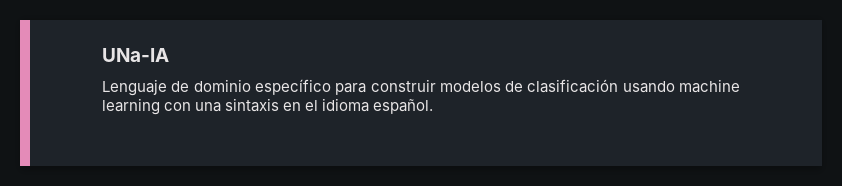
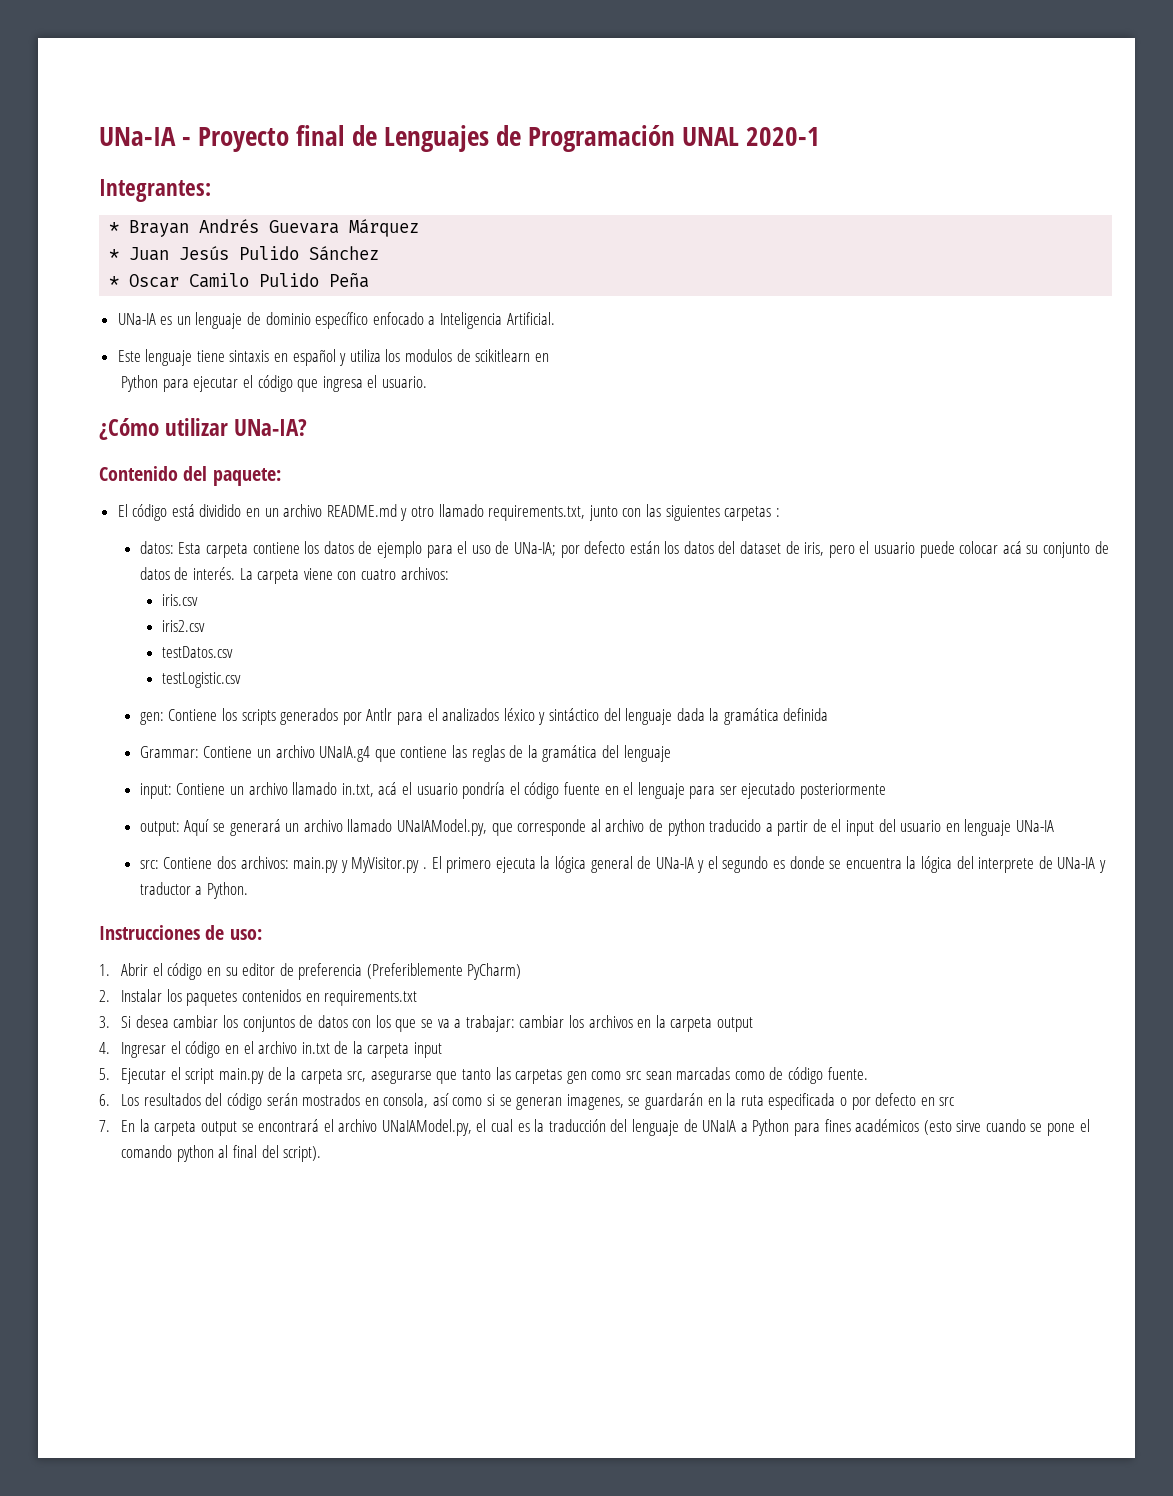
[102,48,169,62] [102,79,740,96] [102,98,434,115] UNa-IA // Lenguaje de dominio específico para construir modelos de clasificación usando machine learning con una sintaxis en el idioma español. -> [99,125,821,152] [99,179,211,202] [109,219,420,237] [109,246,380,261] [109,272,370,288] [117,312,555,329] [117,349,549,366] [121,375,427,392] [99,418,308,440] [99,466,281,486] [117,504,780,521] [139,541,1109,558] [139,567,449,584] [161,594,198,606] [161,620,205,632] [161,646,233,658] [161,672,241,688] [139,708,829,725] [139,745,671,762] [139,782,887,799] [139,819,1055,836] [139,856,1106,873] [139,882,249,899] [99,925,262,940] [99,963,522,980] [99,989,418,1006] [99,1015,753,1032] [99,1041,443,1058] [99,1067,868,1084] [99,1093,955,1110] [99,1119,1090,1136] [121,1145,322,1162] UNa-IA - Proyecto final de Lenguajes de Programación UNAL 2020-1 // Integrantes: // * Brayan Andrés Guevara Márquez // * Juan Jesús Pulido Sánchez // * Oscar Camilo Pulido Peña // UNa-IA es un lenguaje de dominio específico enfocado a Inteligencia Artificial. // Este lenguaje tiene sintaxis en español y utiliza los modulos de scikitlearn en // Python para ejecutar el código que ingresa el usuario. // ¿Cómo utilizar UNa-IA? // Contenido del paquete: // El código está dividido en un archivo README.md y otro llamado requirements.txt, junto con las siguientes carpetas : // datos: Esta carpeta contiene los datos de ejemplo para el uso de UNa-IA; por defecto están los datos del dataset de iris, pero el usuario puede colocar acá su conjunto de datos de interés. La carpeta viene con cuatro archivos: // iris.csv // iris2.csv // testDatos.csv // testLogistic.csv // gen: Contiene los scripts generados por Antlr para el analizados léxico y sintáctico del lenguaje dada la gramática definida // Grammar: Contiene un archivo UNaIA.g4 que contiene las reglas de la gramática del lenguaje // input: Contiene un archivo llamado in.txt, acá el usuario pondría el código fuente en el lenguaje para ser ejecutado posteriormente // output: Aquí se generará un archivo llamado UNaIAModel.py, que corresponde al archivo de python traducido a partir de el input del usuario en lenguaje UNa-IA // src: Contiene dos archivos: main.py y MyVisitor.py . El primero ejecuta la lógica general de UNa-IA y el segundo es donde se encuentra la lógica del interprete de UNa-IA y traductor a Python. // Instrucciones de uso: // 1. Abrir el código en su editor de preferencia (Preferiblemente PyCharm) // 2. Instalar los paquetes contenidos en requirements.txt // 3. Si desea cambiar los conjuntos de datos con los que se va a trabajar: cambiar los archivos en la carpeta output // 4. Ingresar el código en el archivo in.txt de la carpeta input // 5. Ejecutar el script main.py de la carpeta src, asegurarse que tanto las carpetas gen como src sean marcadas como de código fuente. // 6. Los resultados del código serán mostrados en consola, así como si se generan imagenes, se guardarán en la ruta especificada o por defecto en src // 7. En la carpeta output se encontrará el archivo UNaIAModel.py, el cual es la traducción del lenguaje de UNaIA a Python para fines académicos (esto sirve cuando se pone el comando python al final del script).

